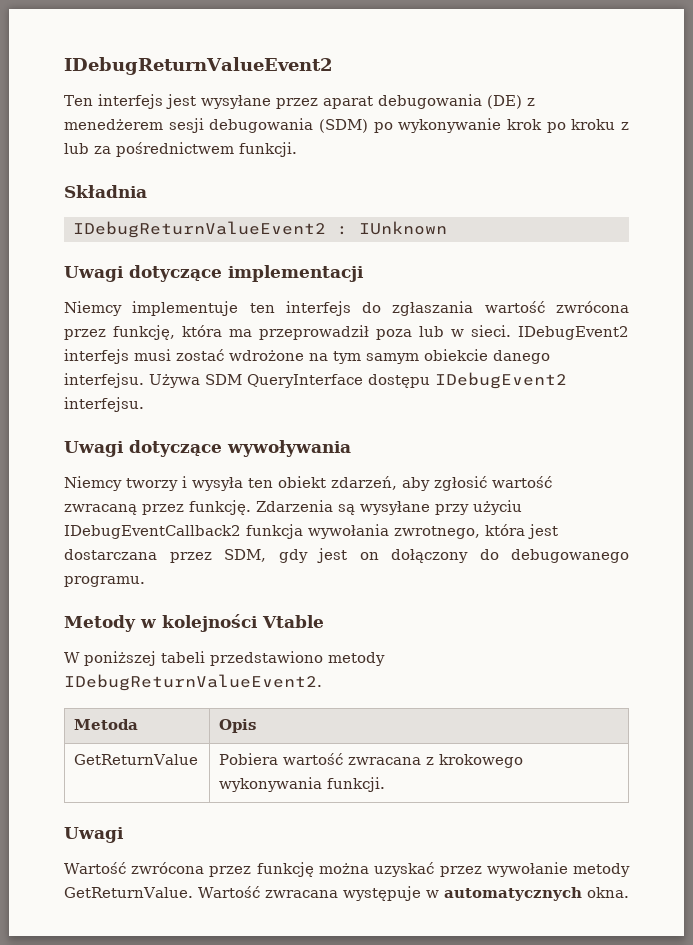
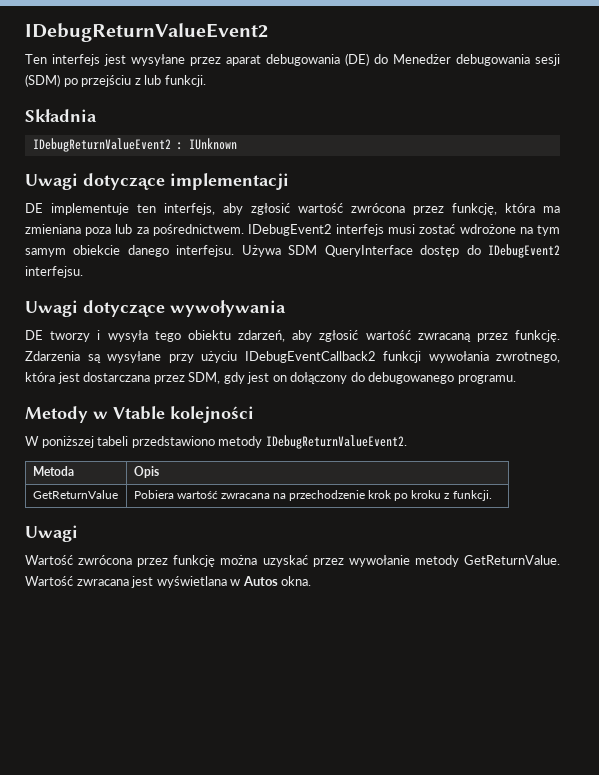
[526,98,535,106] [64,118,630,133] [64,142,234,157] z menedżerem sesji debugowania (SDM) po wykonywanie krok po kroku z lub za pośrednictwem -> [374,54,560,66] [25,74,162,87] do Menedżer debugowania sesji (SDM) po przejściu z lub
[64,301,122,316] Niemcy -> [25,203,43,213] DE
[285,301,474,316] interfejs do zgłaszania -> [164,203,290,215] interfejs, aby zgłosić
[259,325,369,340] przeprowadził -> [25,224,81,234] zmieniana
[451,325,511,337] w sieci. -> [136,224,244,236] za pośrednictwem.
[368,374,430,388] dostępu -> [420,245,481,257] dostęp do
[64,476,122,491] Niemcy -> [25,330,43,340] DE
[248,476,326,488] ten obiekt -> [154,330,231,342] tego obiektu
[246,524,303,539] funkcja -> [383,351,421,363] funkcji
(156, 623) none -> [113,406,165,420] Vtable
[262,615,324,628] Vtable -> (254, 414) none
[426,754,524,768] [219,777,323,792] z krokowego wykonywania -> [272,490,451,501] na przechodzenie krok po kroku z
[342,886,582,901] występuje w automatycznych -> [131,576,278,588] jest wyświetlana w Autos

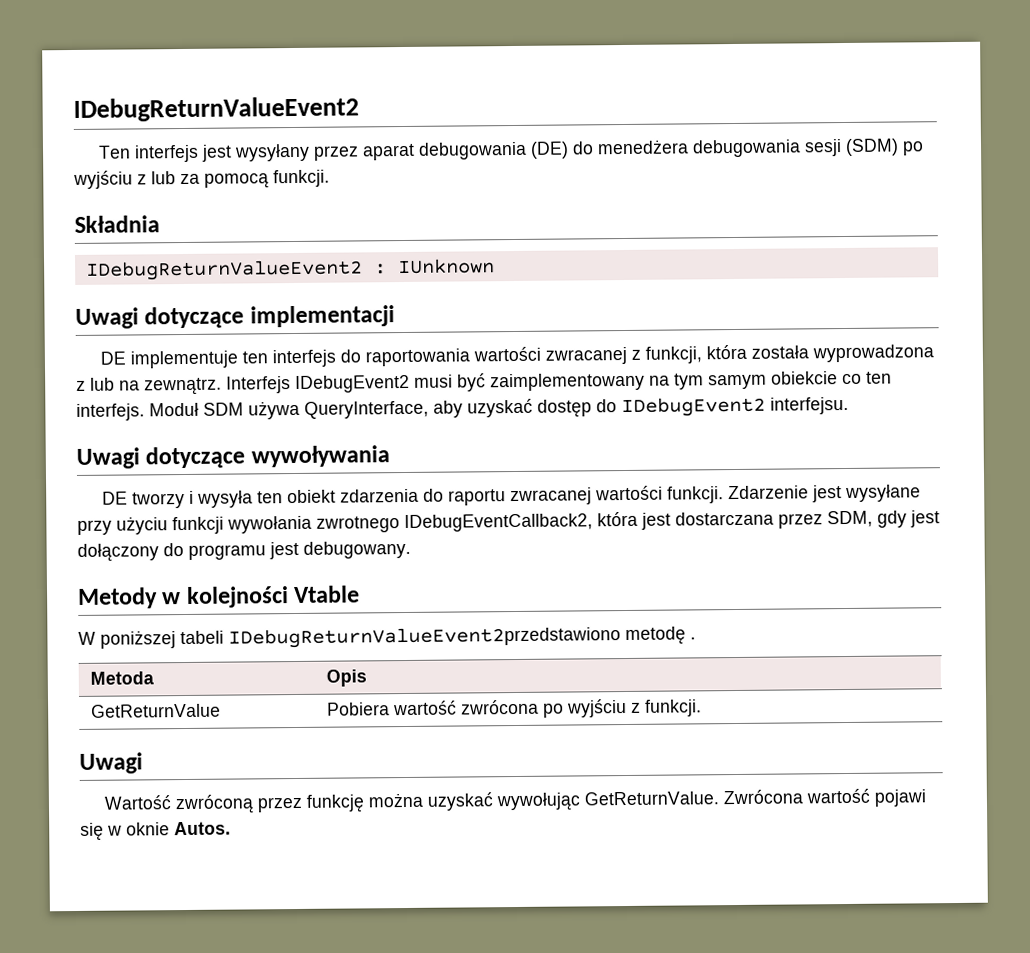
[131,54,185,66] wysyłane -> [234,143,311,162] wysyłany
[393,54,451,64] Menedżer -> [597,139,690,155] menedżera
[81,75,162,87] przejściu z lub -> [73,170,269,189] wyjściu z lub za pomocą
[164,203,560,215] [25,224,560,236] [25,245,413,257] interfejs, aby zgłosić wartość zwrócona przez funkcję, która ma zmieniana poza lub za pośrednictwem. IDebugEvent2 interfejs musi zostać wdrożone na tym samym obiekcie danego interfejsu. Używa SDM QueryInterface -> [272,344,935,368] [76,371,892,396] [76,398,533,421] interfejs do raportowania wartości zwracanej z funkcji, która została wyprowadzona z lub na zewnątrz. Interfejs IDebugEvent2 musi być zaimplementowany na tym samym obiekcie co ten interfejs. Moduł SDM używa QueryInterface, aby uzyskać
[154,330,561,342] [25,351,101,363] tego obiektu zdarzeń, aby zgłosić wartość zwracaną przez funkcję. Zdarzenia są -> [257,485,843,506] ten obiekt zdarzenia do raportu zwracanej wartości funkcji. Zdarzenie jest
[244,351,376,363] IDebugEventCallback2 -> (168, 525) none
[496,352,560,363] zwrotnego, -> [316,513,593,533] zwrotnego IDebugEventCallback2,
[272,375,287,382] on -> (940, 519) none
[368,372,516,384] debugowanego programu. -> [188,540,411,560] programu jest debugowany.
(108, 415) none -> [185,586,289,608] kolejności
[170,406,254,423] kolejności -> (361, 594) none
[131,435,407,449] przedstawiono metody IDebugReturnValueEvent2. -> [228,626,696,649] IDebugReturnValueEvent2przedstawiono metodę .
[220,490,442,501] zwracana na przechodzenie krok po kroku -> [460,699,627,718] zwrócona po wyjściu
[78,555,133,565] zwrócona -> [175,794,255,815] zwróconą
[312,555,560,567] [25,576,312,588] przez wywołanie metody GetReturnValue. Wartość zwracana jest wyświetlana w Autos okna. -> [496,788,928,812] [80,821,231,841] wywołując GetReturnValue. Zwrócona wartość pojawi się w oknie Autos.

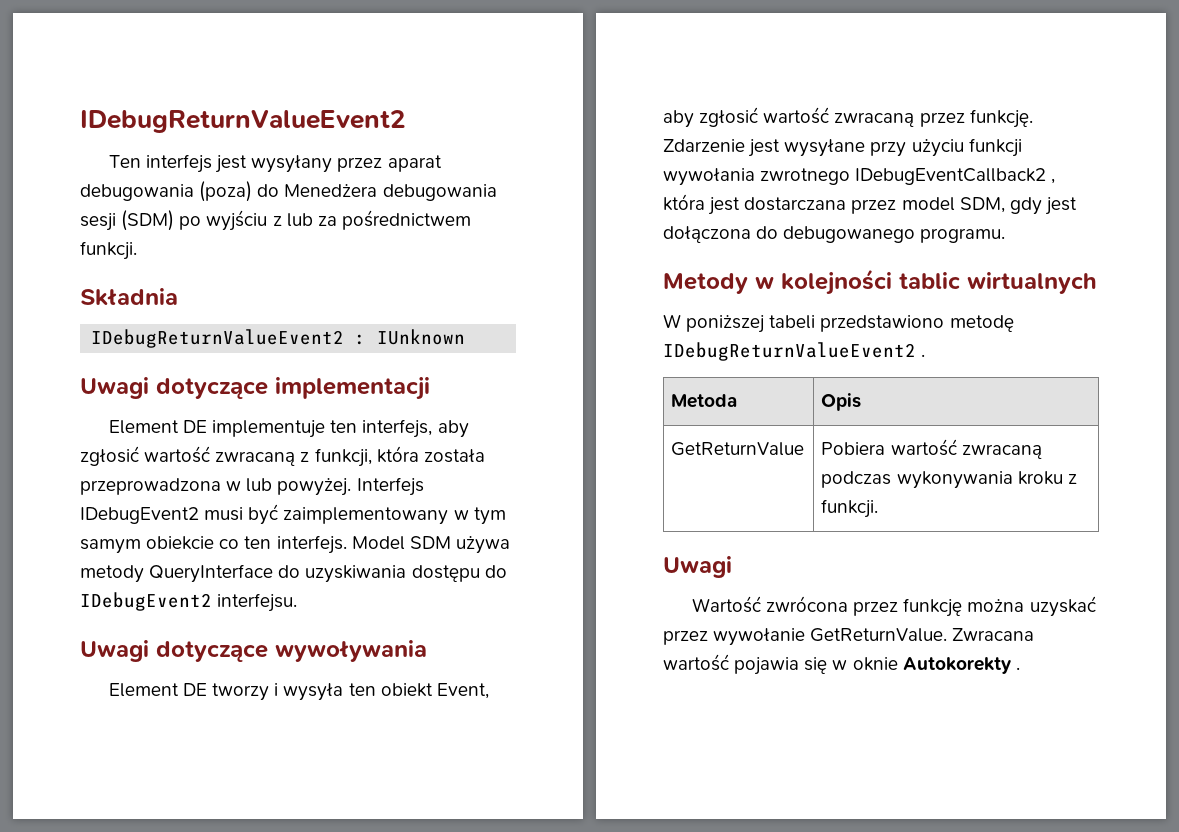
[530,139,690,159] (DE) do menedżera -> [199,181,378,202] (poza) do Menedżera
[204,173,269,189] pomocą -> [341,210,471,230] pośrednictwem
(395, 316) none -> [108,420,179,434] Element
[272,344,935,368] [76,377,222,396] interfejs do raportowania wartości zwracanej z funkcji, która została wyprowadzona z lub na zewnątrz. -> [362,419,469,438] [80,446,485,467] [80,478,352,496] interfejs, aby zgłosić wartość zwracaną z funkcji, która została przeprowadzona w lub powyżej.
[649,375,670,386] na -> [453,510,469,520] w
[149,402,199,417] Moduł -> [351,536,405,550] Model
[304,398,592,419] QueryInterface, aby uzyskać dostęp -> [80,564,480,583] metody QueryInterface do uzyskiwania dostępu
(390, 456) none -> [108,683,179,697] Element
[340,485,725,506] zdarzenia do raportu zwracanej wartości funkcji. -> [436,683,489,699] [663,107,1033,128] Event, aby zgłosić wartość zwracaną przez funkcję.
[404,513,593,533] IDebugEventCallback2, -> [855,168,1056,185] IDebugEventCallback2 ,
(823, 521) none -> [901,197,955,211] model
[77,540,411,562] dołączony do programu jest debugowany. -> [663,226,1006,243] dołączona do debugowanego programu.
[293,585,361,604] Vtable -> [899,272,1096,294] tablic wirtualnych
[228,626,686,649] IDebugReturnValueEvent2przedstawiono metodę -> [820,315,1014,332] [663,342,916,361] przedstawiono metodę IDebugReturnValueEvent2
[460,699,627,718] zwrócona po wyjściu -> [961,444,1042,459] [821,471,1063,489] zwracaną podczas wykonywania kroku
[175,794,255,815] zwróconą -> [766,596,849,612] zwrócona
[496,788,928,812] wywołując GetReturnValue. Zwrócona wartość pojawi -> [663,628,1035,646] [663,654,800,675] przez wywołanie GetReturnValue. Zwracana wartość pojawia
[174,821,231,836] Autos. -> [902,657,1020,674] Autokorekty .

